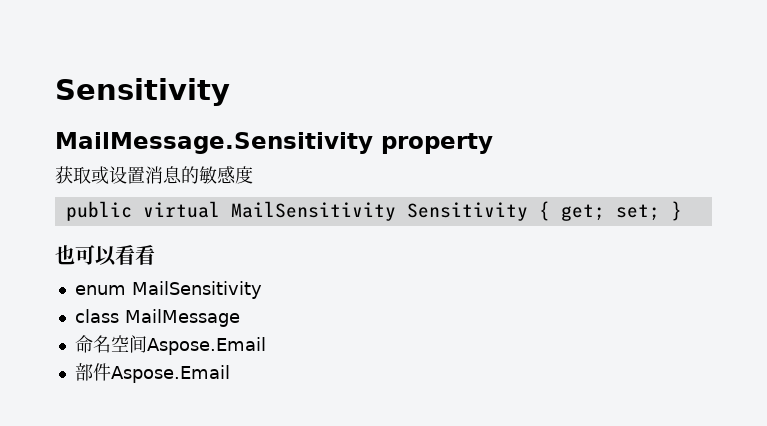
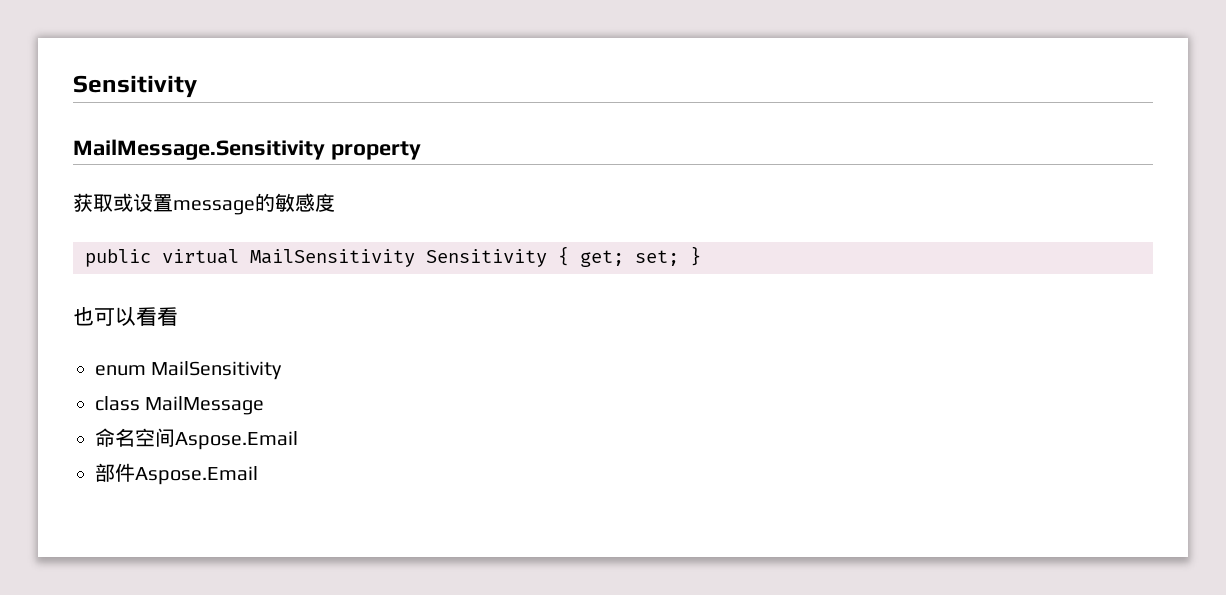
[145,166,182,184] 消息 -> [173,200,255,215] message

